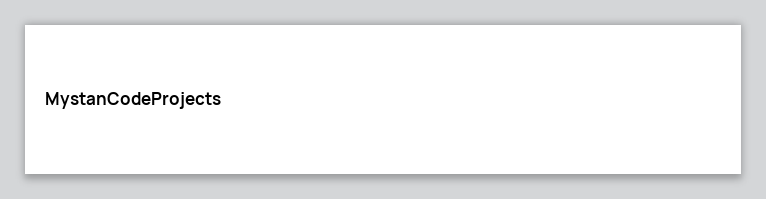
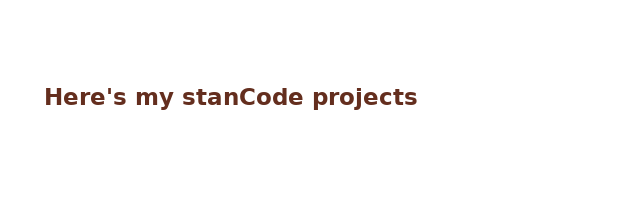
[45,92,221,109] MystanCodeProjects -> [44,88,418,110] Here's my stanCode projects

